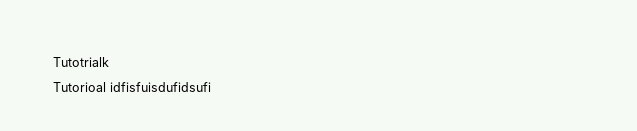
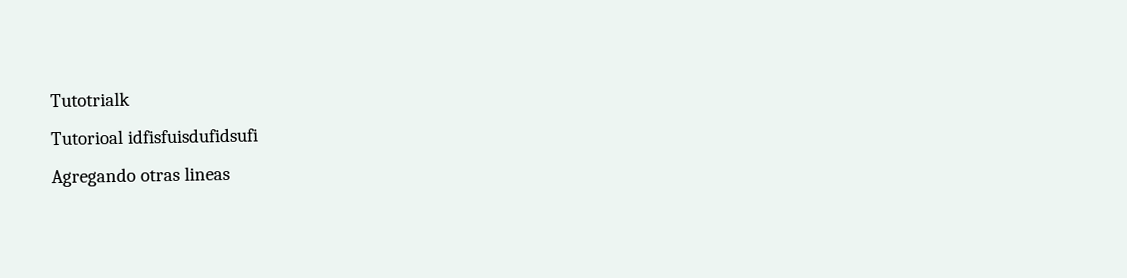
(211, 87) none -> [51,165,231,188] // Agregando otras lineas

